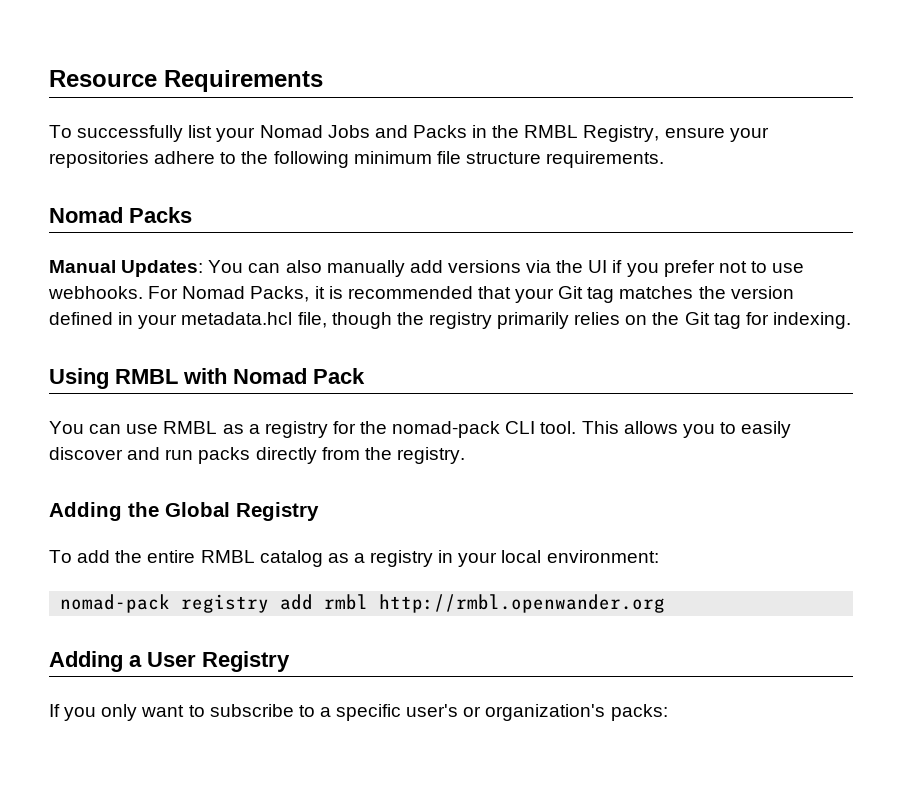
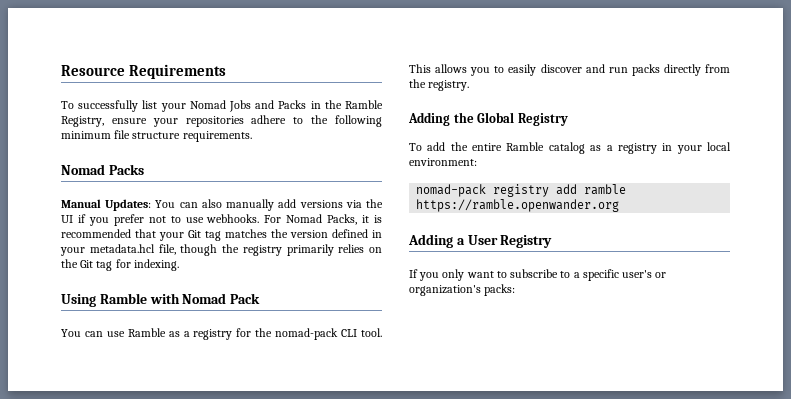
[524,125,579,138] RMBL -> [344,100,383,109] Ramble
[115,369,178,384] RMBL -> [99,293,147,304] Ramble
[163,421,218,434] RMBL -> [127,328,166,337] Ramble
[200,550,255,563] RMBL -> [506,142,545,151] Ramble
[324,594,666,613] rmbl http://rmbl.openwander.org -> [584,184,627,195] [416,199,620,212] ramble https://ramble.openwander.org

